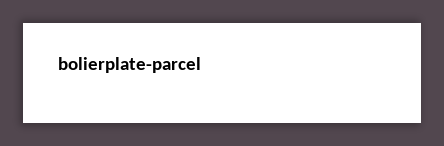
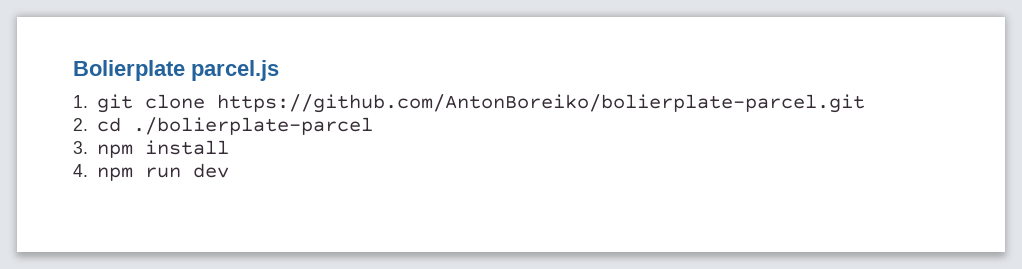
[58,57,201,73] bolierplate-parcel -> [73,60,279,81] [73,94,865,113] [73,117,373,135] [73,140,229,158] [73,163,229,181] Bolierplate parcel.js // 1. git clone https://github.com/AntonBoreiko/bolierplate-parcel.git // 2. cd ./bolierplate-parcel // 3. npm install // 4. npm run dev

